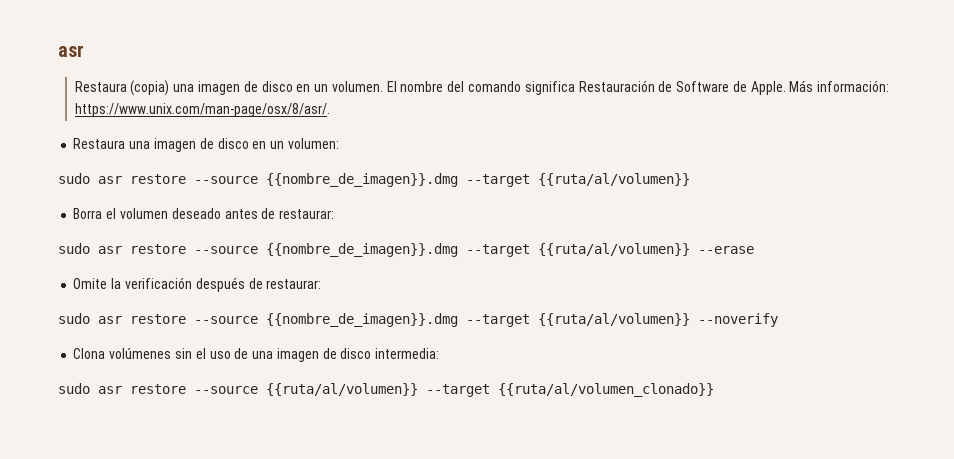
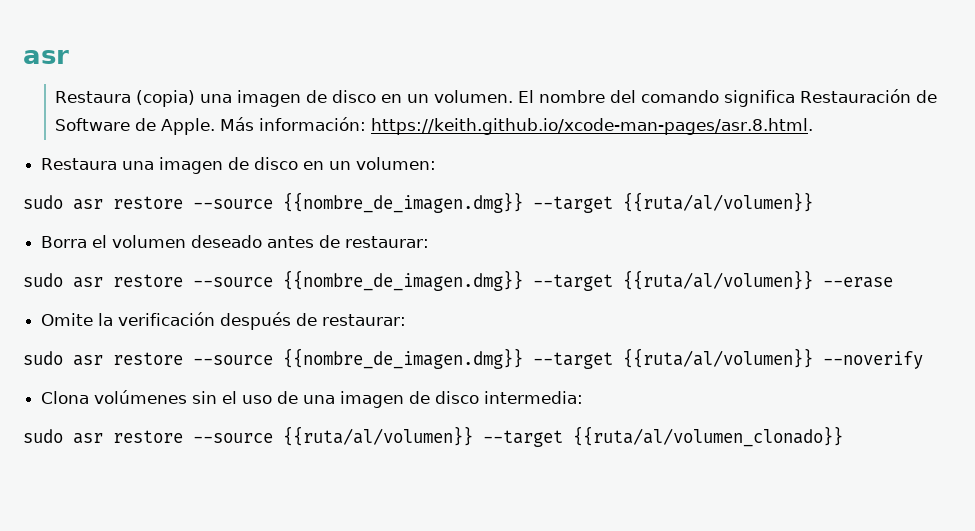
[74,103,330,117] https://www.unix.com/man-page/osx/8/asr/. -> [371,118,814,135] https://keith.github.io/xcode-man-pages/asr.8.html.
[266,173,458,187] {{nombre_de_imagen}}.dmg -> [283,192,523,213] {{nombre_de_imagen.dmg}}
[266,243,458,257] {{nombre_de_imagen}}.dmg -> [283,270,523,291] {{nombre_de_imagen.dmg}}
[266,313,458,327] {{nombre_de_imagen}}.dmg -> [283,348,523,369] {{nombre_de_imagen.dmg}}

